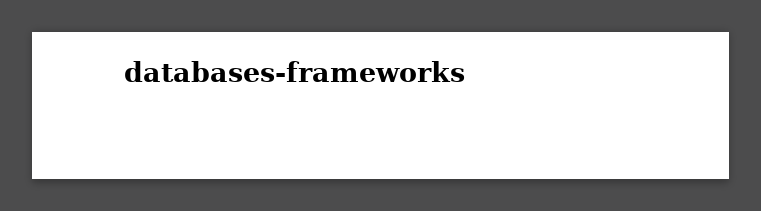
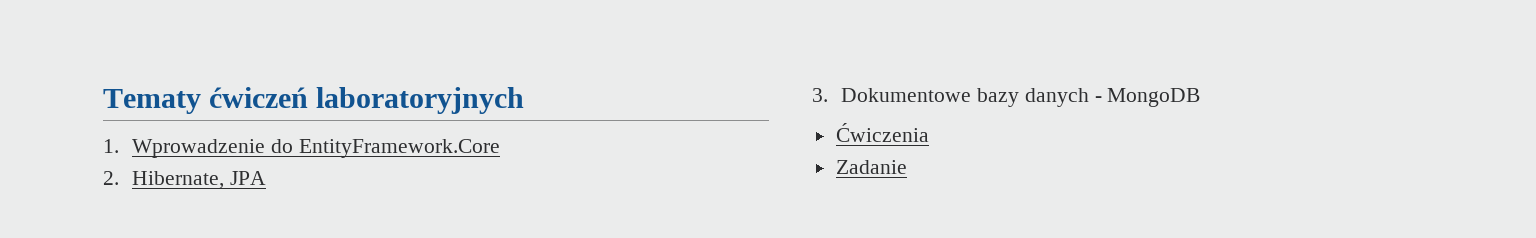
[124,61,465,82] databases-frameworks -> [103,87,525,114] [103,139,500,158] [103,171,267,189] [812,88,1201,107] [835,123,929,142] [835,160,907,174] Tematy ćwiczeń laboratoryjnych // 1. Wprowadzenie do EntityFramework.Core // 2. Hibernate, JPA // 3. Dokumentowe bazy danych - MongoDB // Ćwiczenia // Zadanie

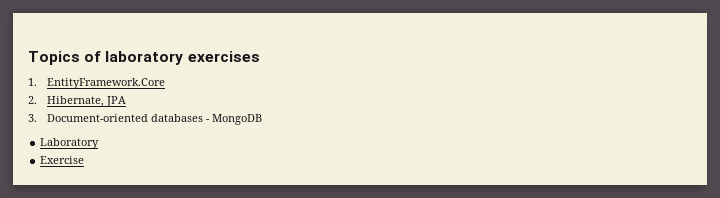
[103,87,525,114] Tematy ćwiczeń laboratoryjnych -> [28,51,260,65] Topics of laboratory exercises
[132,139,294,158] Wprowadzenie do -> (37, 82) none
[841,88,1089,107] Dokumentowe bazy danych -> [46,114,203,122] Document-oriented databases
[835,123,929,142] [835,160,907,174] Ćwiczenia // Zadanie -> [40,138,100,149] [40,156,85,164] Laboratory // Exercise

